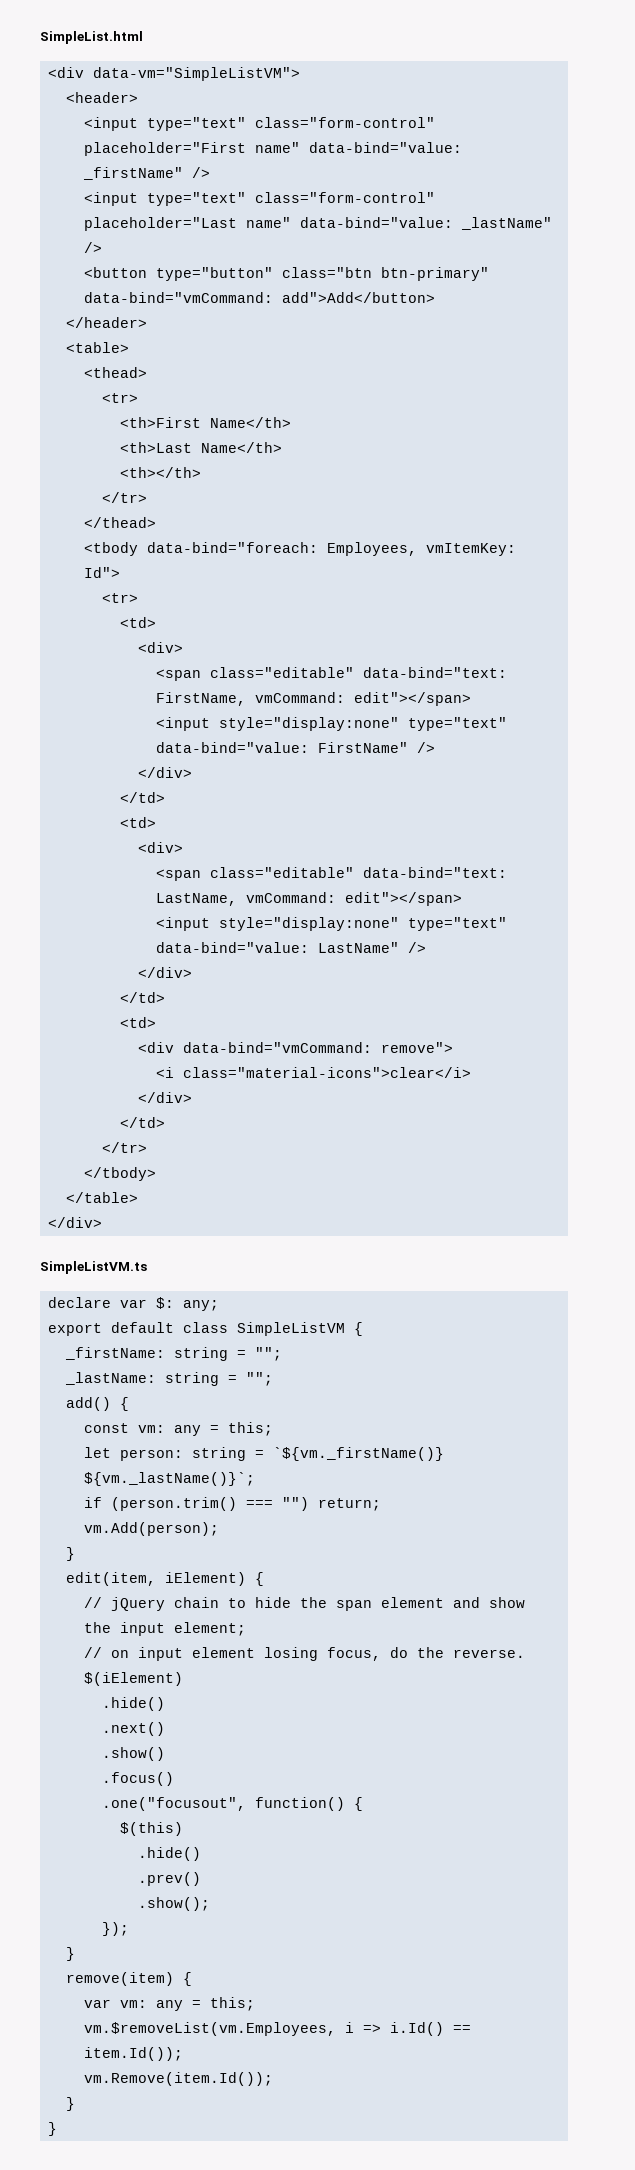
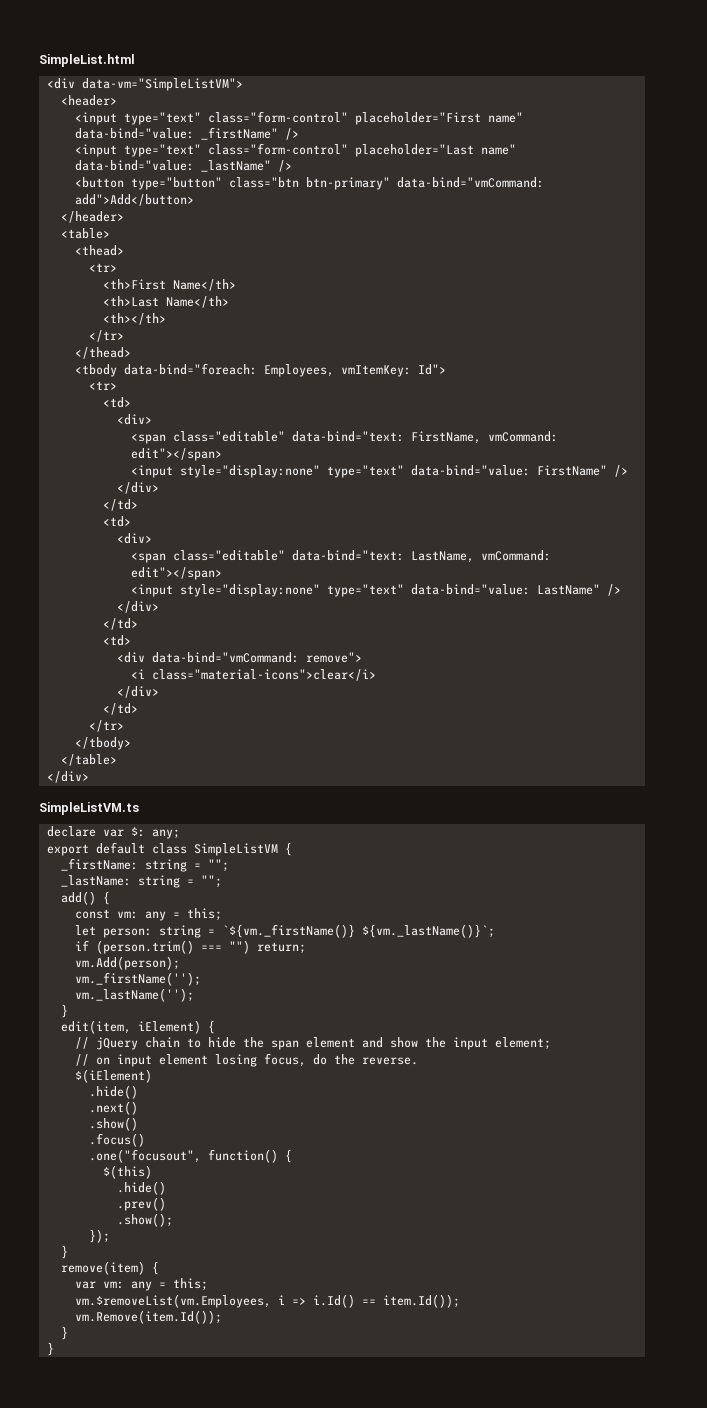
(220, 1529) none -> [74,972,201,986] [74,988,194,1002] // vm._firstName(''); // vm._lastName('');

